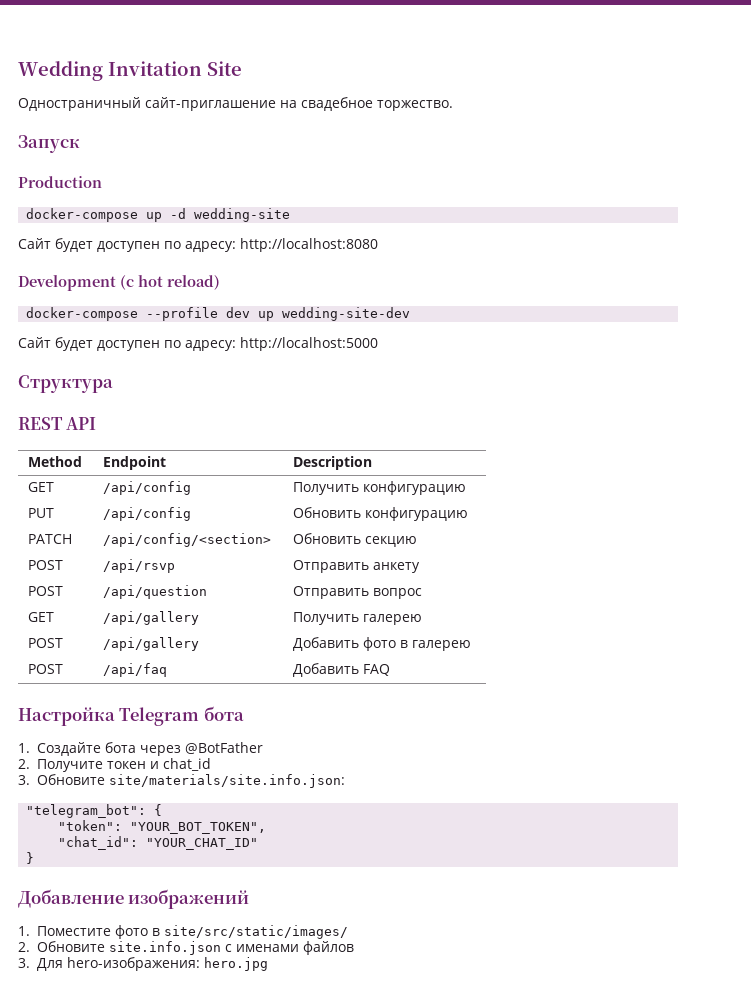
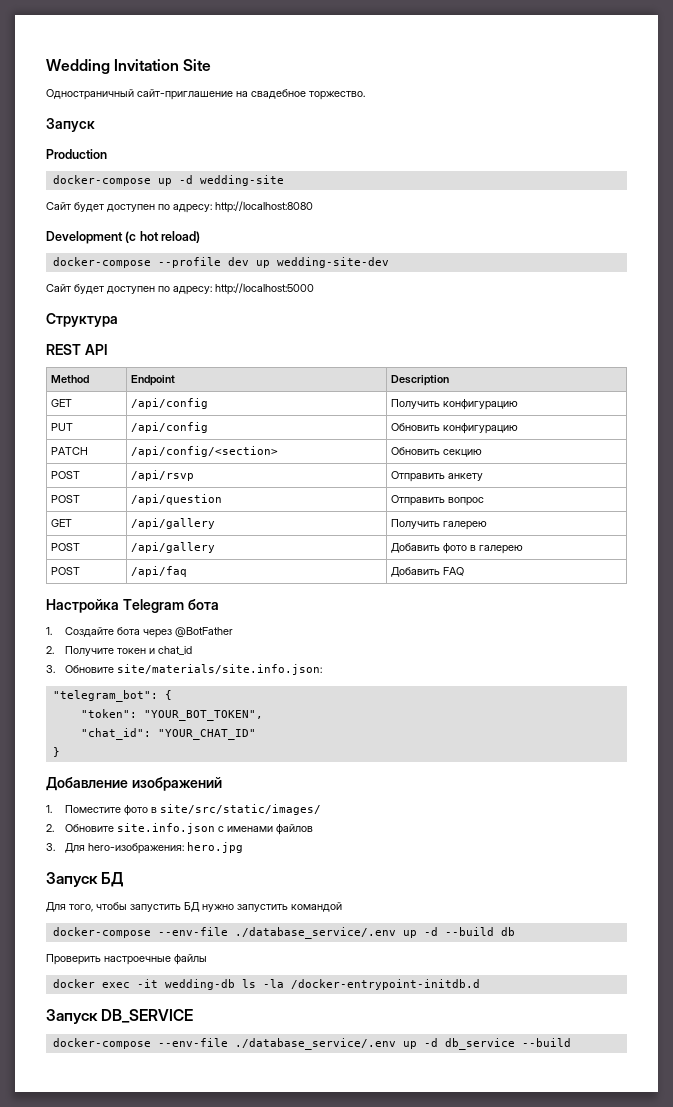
(268, 964) none -> [46,872,124,887] [46,902,342,912] [52,927,515,939] [46,954,207,965] [52,979,480,990] [46,1009,194,1024] [52,1038,571,1050] // Запуск БД // Для того, чтобы запустить БД нужно запустить командой // docker-compose --env-file ./database_service/.env up -d --build db // Проверить настроечные файлы // docker exec -it wedding-db ls -la /docker-entrypoint-initdb.d // Запуск DB_SERVICE // docker-compose --env-file ./database_service/.env up -d db_service --build

